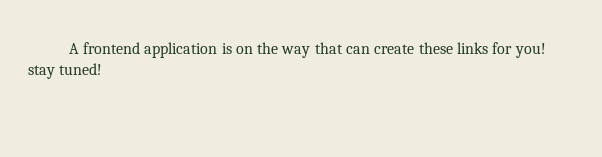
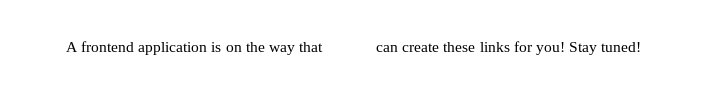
[28,65,55,79] stay -> [569,42,598,55] Stay

